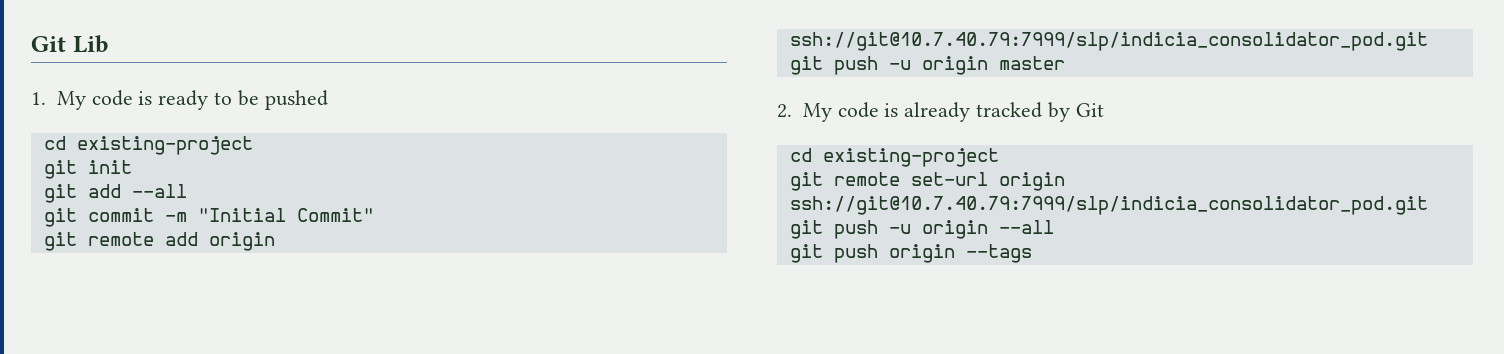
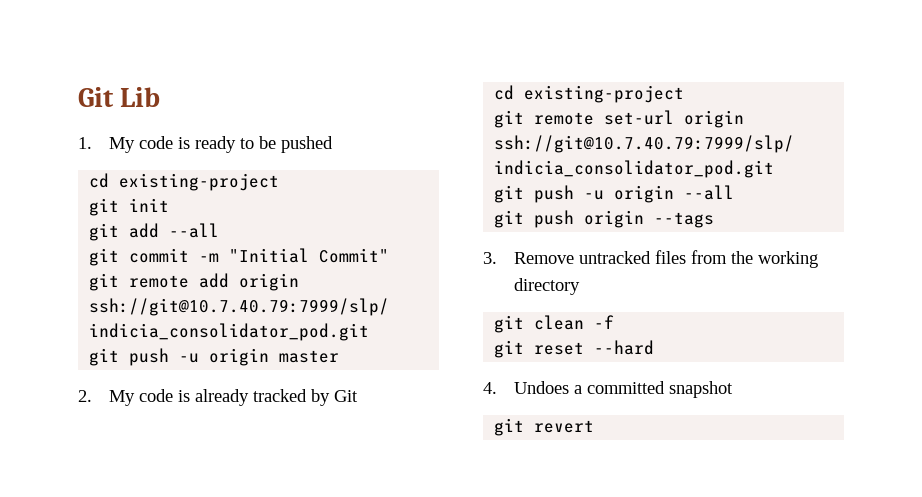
(1032, 253) none -> [483,250,818,268] [513,278,580,295] [494,315,615,333] [494,340,655,358] [483,381,733,398] [494,418,595,436] // 3. Remove untracked files from the working directory // git clean -f // git reset --hard // 4. Undoes a committed snapshot // git revert

